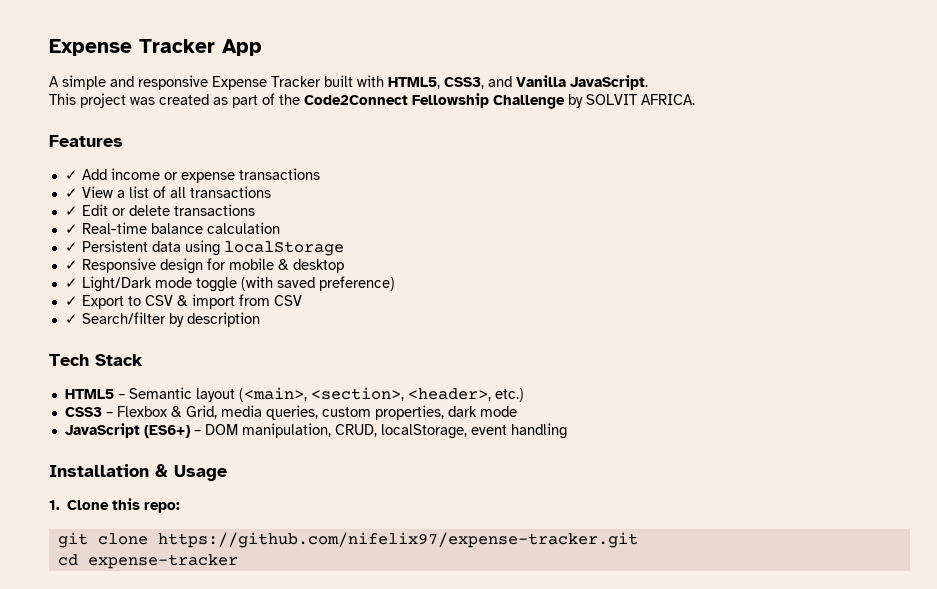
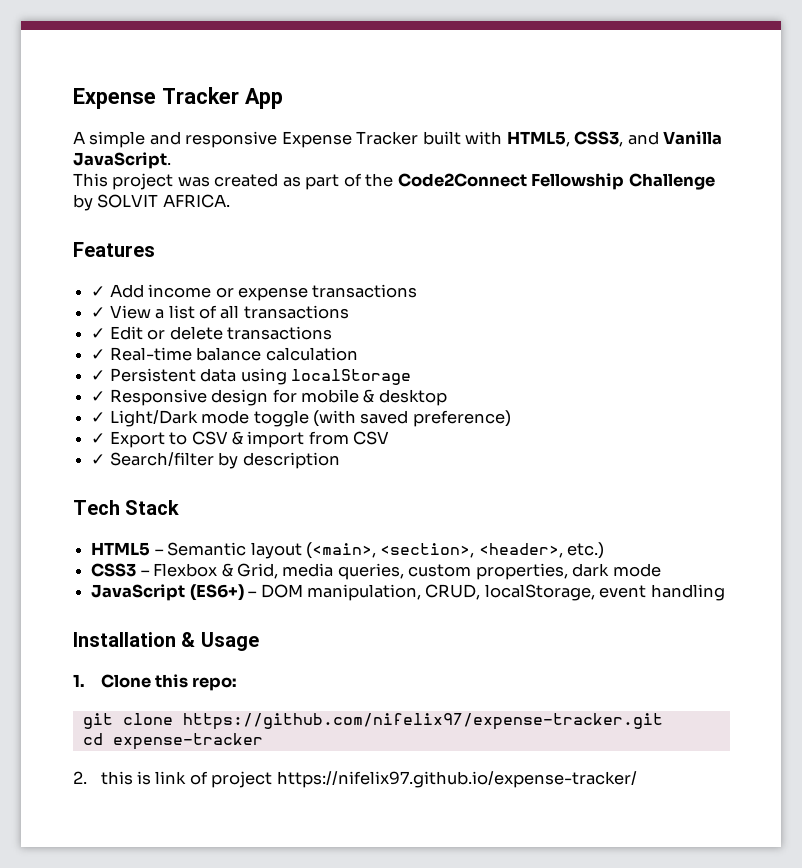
(238, 561) none -> [73,771,637,788] // 2. this is link of project https://nifelix97.github.io/expense-tracker/

